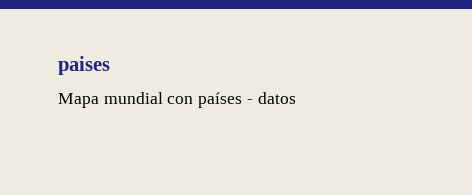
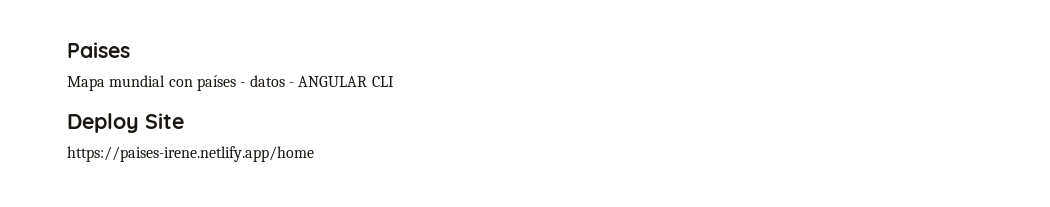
[58,56,110,75] paises -> [67,42,130,58] Paises
(296, 98) none -> [288,76,394,87] [67,113,184,133] [67,146,314,162] - ANGULAR CLI // Deploy Site // https://paises-irene.netlify.app/home

